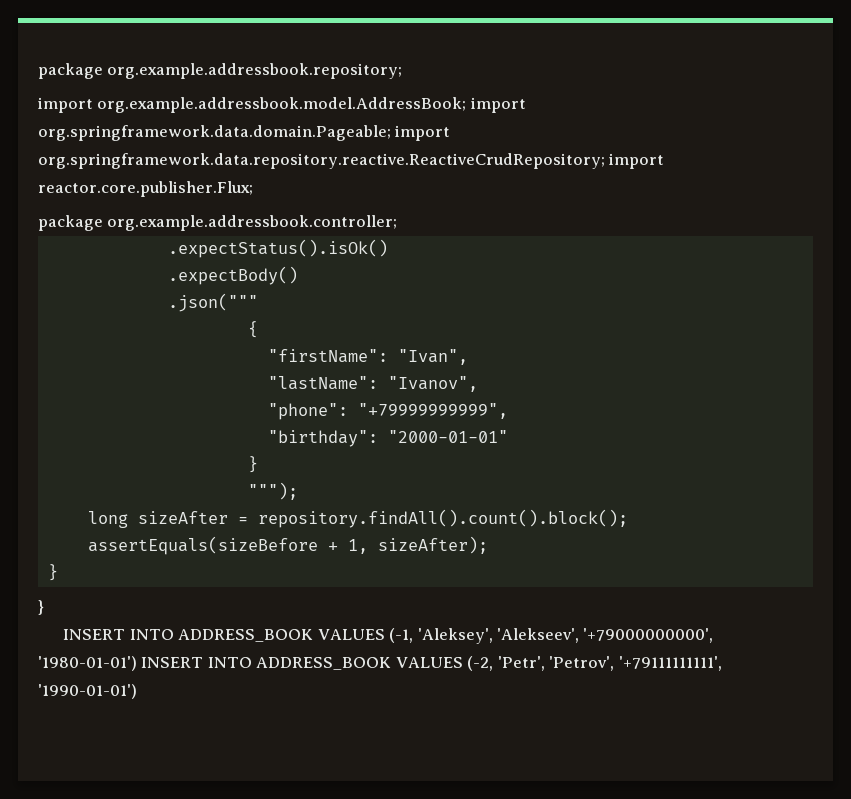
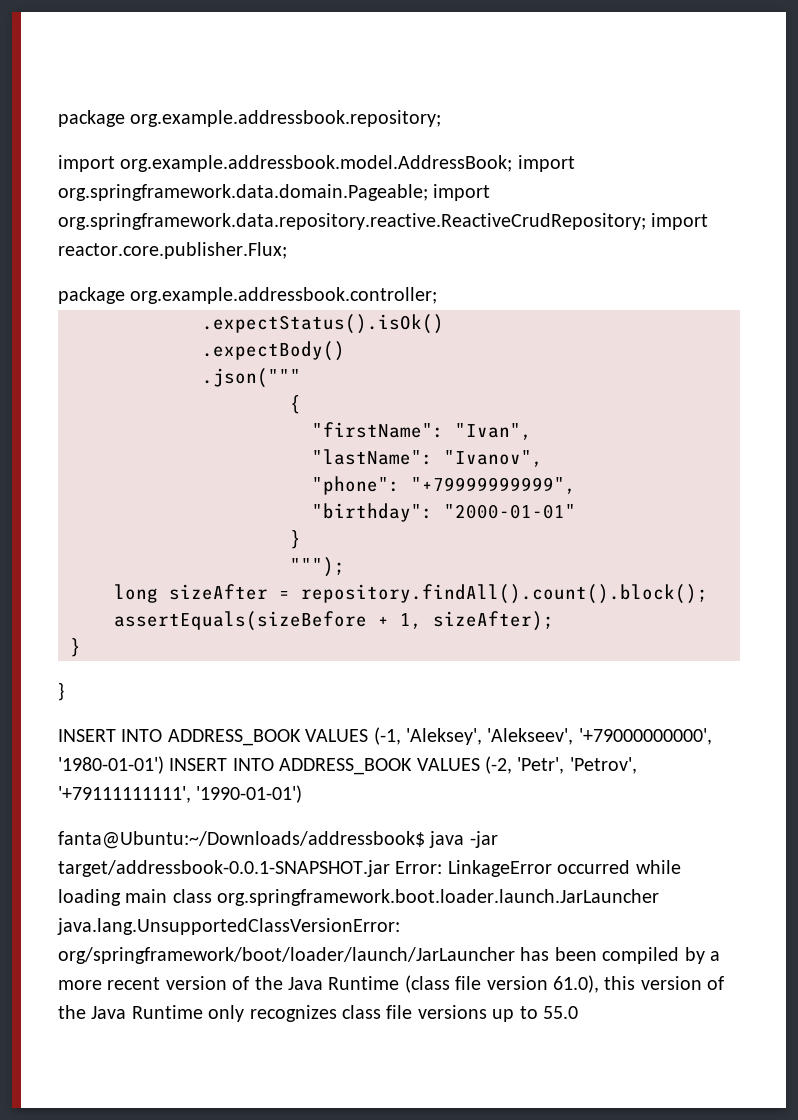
(137, 691) none -> [58,831,498,849] [58,860,681,877] [58,889,660,906] [57,918,400,935] [58,947,720,964] [58,975,725,993] [58,1005,578,1022] // fanta@Ubuntu:~/Downloads/addressbook$ java -jar target/addressbook-0.0.1-SNAPSHOT.jar Error: LinkageError occurred while loading main class org.springframework.boot.loader.launch.JarLauncher java.lang.UnsupportedClassVersionError: org/springframework/boot/loader/launch/JarLauncher has been compiled by a more recent version of the Java Runtime (class file version 61.0), this version of the Java Runtime only recognizes class file versions up to 55.0

